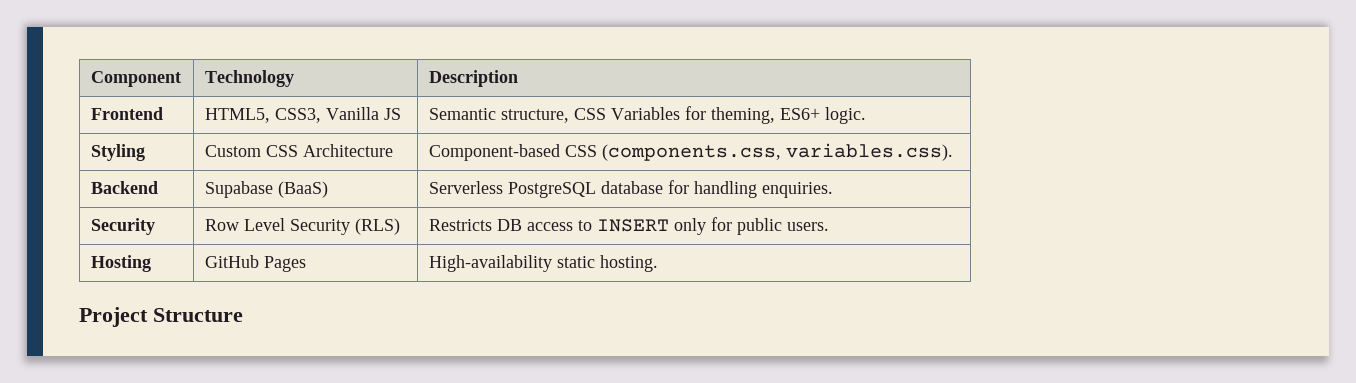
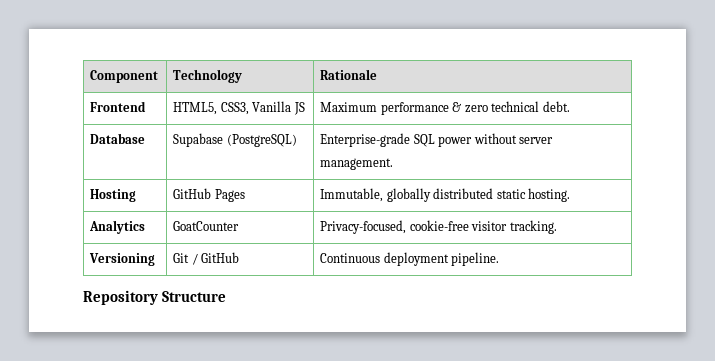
[428,70,518,87] Description -> [320,69,378,80] Rationale
[428,106,866,124] [90,144,145,161] [204,144,393,157] [428,143,953,161] [90,181,158,194] [204,181,328,198] [428,180,833,198] [90,218,155,235] [204,218,400,235] [428,217,829,235] Semantic structure, CSS Variables for theming, ES6+ logic. // Styling | Custom CSS Architecture | Component-based CSS (components.css, variables.css). // Backend | Supabase (BaaS) | Serverless PostgreSQL database for handling enquiries. // Security | Row Level Security (RLS) | Restricts DB access to INSERT only for public users. -> [320,101,570,115] [90,133,146,144] [173,133,297,147] [320,133,554,147] [320,158,394,170] Maximum performance & zero technical debt. // Database | Supabase (PostgreSQL) | Enterprise-grade SQL power without server management.
[428,255,552,272] High-availability -> [320,188,494,202] Immutable, globally distributed
[79,307,148,327] // Project -> [89,220,146,234] [173,221,240,231] [320,220,557,234] [89,253,156,266] [173,252,240,265] [320,252,500,266] [83,290,158,305] // Analytics | GoatCounter | Privacy-focused, cookie-free visitor tracking. // Versioning | Git / GitHub | Continuous deployment pipeline. // Repository

